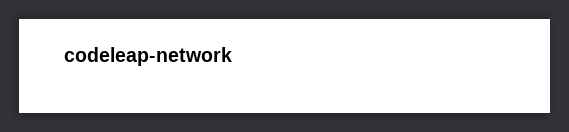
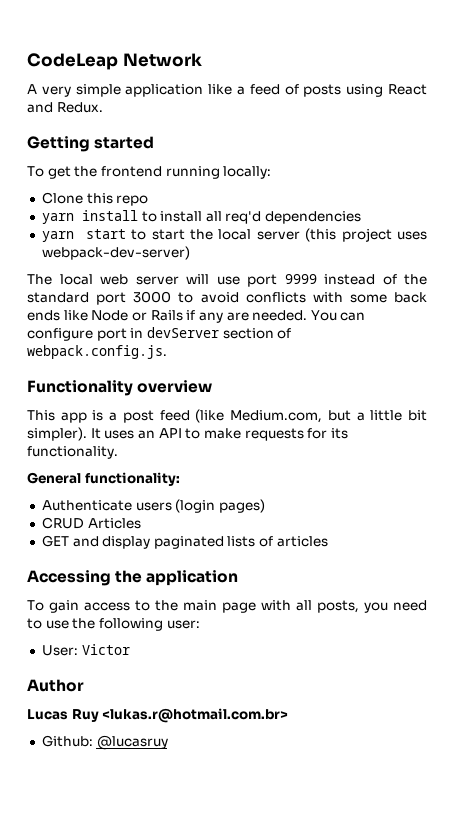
[64,47,232,66] codeleap-network -> [27,53,202,70] [27,84,428,97] [27,102,103,113] [27,136,155,152] [27,166,272,179] [41,192,149,206] [41,210,362,224] [41,228,427,242] [41,246,190,260] [27,274,427,287] [27,291,427,305] [27,310,366,323] [27,327,292,341] [27,345,167,359] [27,380,213,396] [27,409,428,423] [27,427,348,441] [27,446,118,459] [27,472,180,486] [41,499,265,513] [41,517,141,529] [41,535,328,549] [27,570,239,586] [27,600,427,613] [27,618,200,631] [41,644,130,656] [27,679,84,692] [27,708,289,723] [41,735,168,750] CodeLeap Network // A very simple application like a feed of posts using React and Redux. // Getting started // To get the frontend running locally: // Clone this repo // yarn install to install all req'd dependencies // yarn start to start the local server (this project uses webpack-dev-server) // The local web server will use port 9999 instead of the standard port 3000 to avoid conflicts with some back ends like Node or Rails if any are needed. You can configure port in devServer section of webpack.config.js. // Functionality overview // This app is a post feed (like Medium.com, but a little bit simpler). It uses an API to make requests for its functionality. // General functionality: // Authenticate users (login pages) // CRUD Articles // GET and display paginated lists of articles // Accessing the application // To gain access to the main page with all posts, you need to use the following user: // User: Victor // Author // Lucas Ruy <lukas.r@hotmail.com.br> // Github: @lucasruy

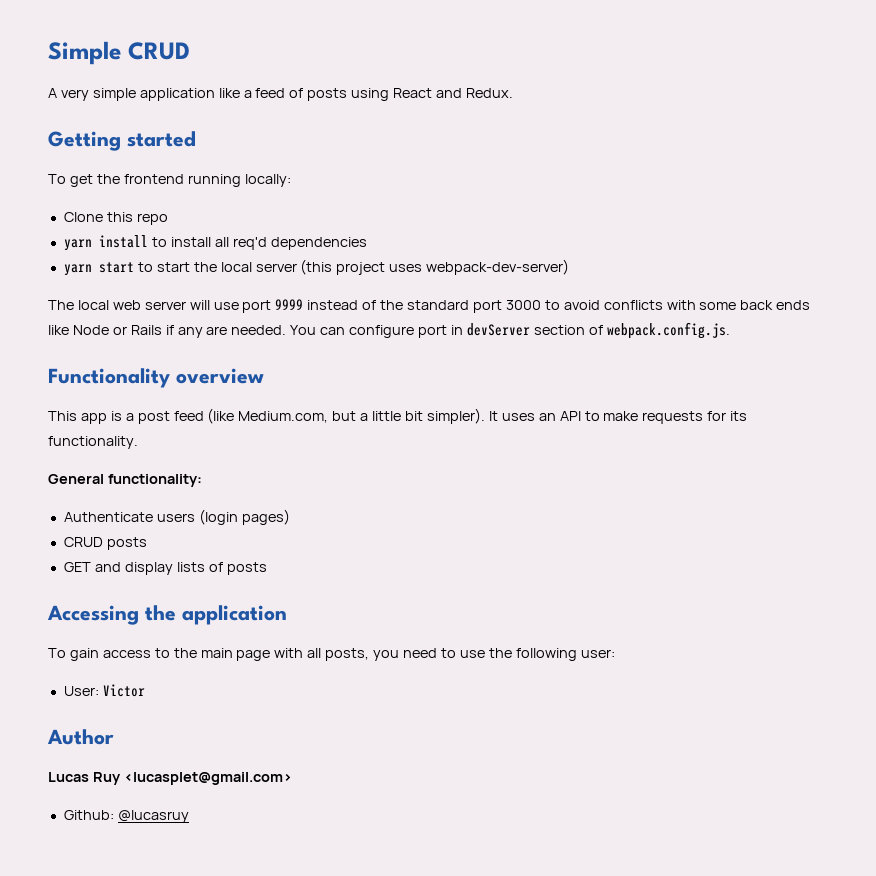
[27,53,202,70] CodeLeap Network -> [48,41,190,65] Simple CRUD
[87,518,141,529] Articles -> [106,537,147,550] posts
[153,536,224,549] paginated -> (173, 568) none
[276,536,328,547] articles -> [226,562,267,575] posts
[102,708,289,723] <lukas.r@hotmail.com.br> -> [123,772,292,785] <lucasplet@gmail.com>

